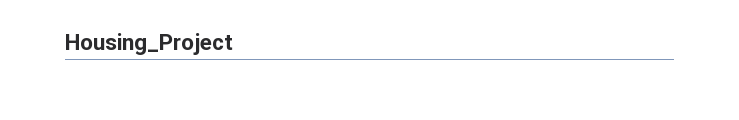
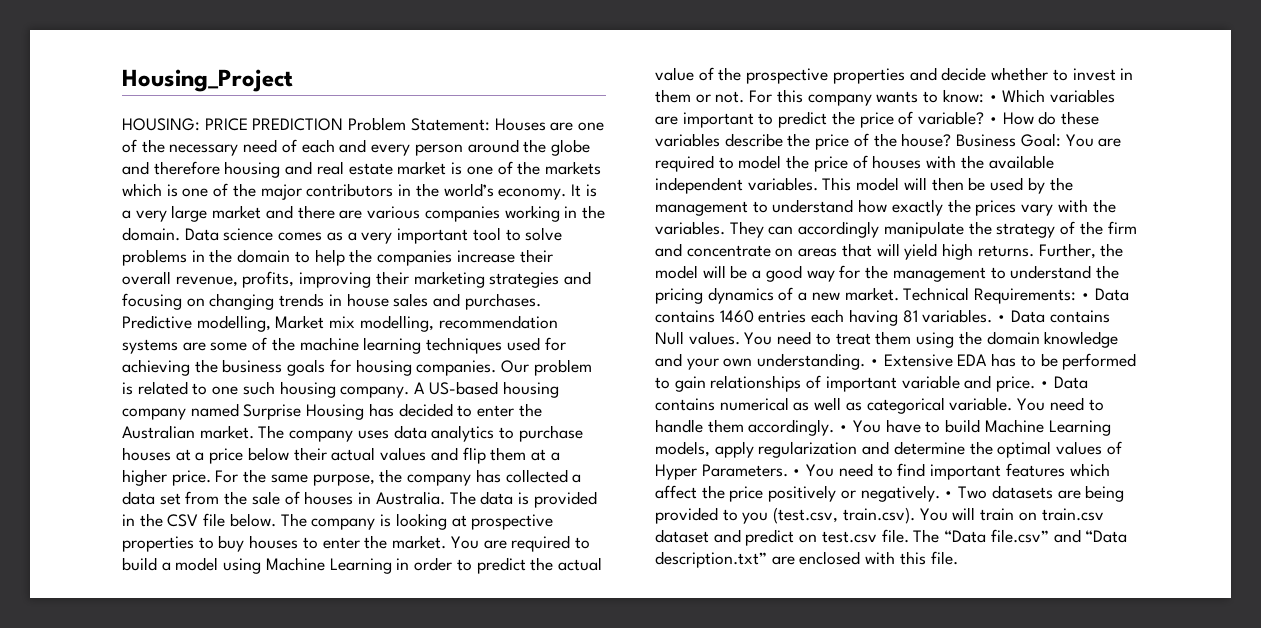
(233, 44) none -> [122,117,605,131] [122,139,590,156] [122,161,601,178] [122,183,597,200] [122,205,605,222] [122,227,563,244] [122,249,553,266] [122,271,592,288] [122,293,541,310] [122,315,558,332] [122,337,566,354] [122,359,592,376] [122,381,559,398] [122,403,542,420] [122,425,583,442] [122,447,560,464] [122,469,582,486] [122,491,597,508] [122,513,554,530] [122,535,590,552] [122,557,602,574] [655,67,1134,84] [655,89,1115,106] [655,111,1099,128] [655,133,1122,150] [655,155,1054,172] [655,177,1073,194] [655,199,1116,216] [655,221,1137,238] [655,243,1124,260] [655,265,1119,282] [655,287,1129,304] [655,309,1110,326] [655,331,1119,348] [655,353,1137,370] [655,375,1088,392] [655,397,1104,414] [655,419,1111,436] [655,441,1122,458] [655,463,1110,480] [655,485,1125,502] [655,507,1104,524] [655,529,1128,546] [655,551,958,568] // HOUSING: PRICE PREDICTION Problem Statement: Houses are one of the necessary need of each and every person around the globe and therefore housing and real estate market is one of the markets which is one of the major contributors in the world’s economy. It is a very large market and there are various companies working in the domain. Data science comes as a very important tool to solve problems in the domain to help the companies increase their overall revenue, profits, improving their marketing strategies and focusing on changing trends in house sales and purchases. Predictive modelling, Market mix modelling, recommendation systems are some of the machine learning techniques used for achieving the business goals for housing companies. Our problem is related to one such housing company. A US-based housing company named Surprise Housing has decided to enter the Australian market. The company uses data analytics to purchase houses at a price below their actual values and flip them at a higher price. For the same purpose, the company has collected a data set from the sale of houses in Australia. The data is provided in the CSV file below. The company is looking at prospective properties to buy houses to enter the market. You are required to build a model using Machine Learning in order to predict the actual value of the prospective properties and decide whether to invest in them or not. For this company wants to know: • Which variables are important to predict the price of variable? • How do these variables describe the price of the house? Business Goal: You are required to model the price of houses with the available independent variables. This model will then be used by the management to understand how exactly the prices vary with the variables. They can accordingly manipulate the strategy of the firm and concentrate on areas that will yield high returns. Further, the model will be a good way for the management to understand the pricing dynamics of a new market. Technical Requirements: • Data contains 1460 entries each having 81 variables. • Data contains Null values. You need to treat them using the domain knowledge and your own understanding. • Extensive EDA has to be performed to gain relationships of important variable and price. • Data contains numerical as well as categorical variable. You need to handle them accordingly. • You have to build Machine Learning models, apply regularization and determine the optimal values of Hyper Parameters. • You need to find important features which affect the price positively or negatively. • Two datasets are being provided to you (test.csv, train.csv). You will train on train.csv dataset and predict on test.csv file. The “Data file.csv” and “Data description.txt” are enclosed with this file.

